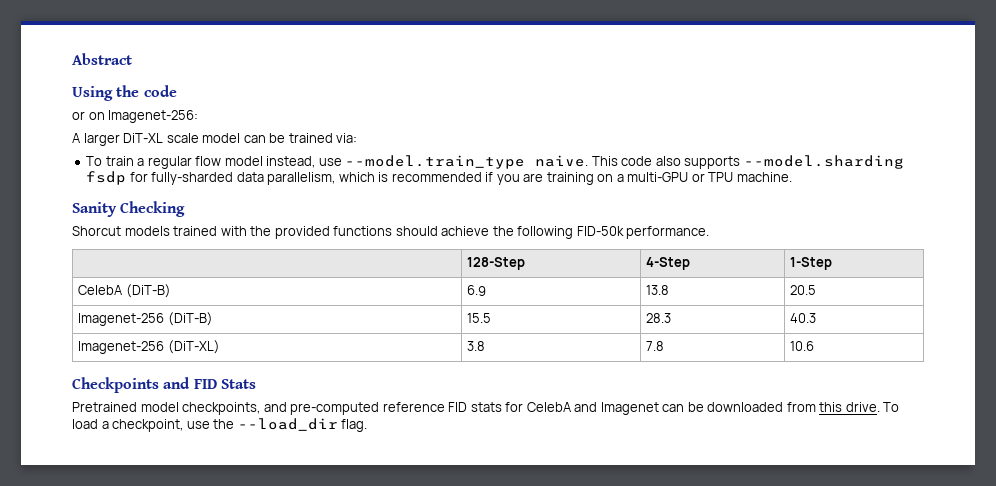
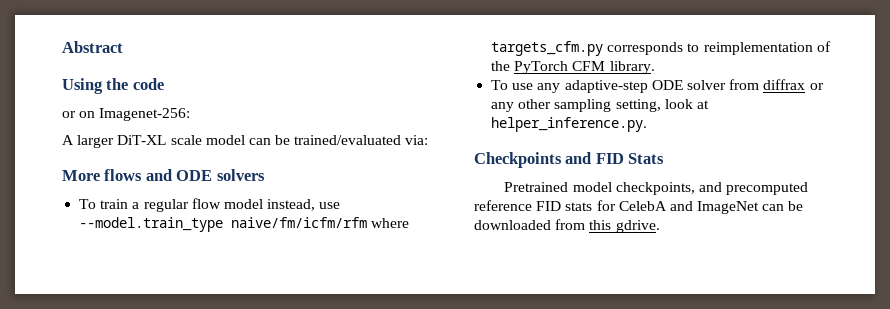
[288,133,333,143] trained -> [294,135,402,145] trained/evaluated
(358, 138) none -> [62,169,265,181] // More flows and ODE solvers
[535,155,904,169] [86,171,792,185] [72,201,186,217] [72,226,710,239] [467,257,526,270] [646,257,691,270] [790,257,833,270] [78,284,171,298] [467,285,487,296] [646,285,670,295] [790,285,817,295] [78,312,213,326] [467,313,492,323] [646,313,672,323] [790,313,817,323] [78,340,220,354] [467,341,486,351] [646,341,665,351] [790,341,815,351] naive. This code also supports --model.sharding fsdp for fully-sharded data parallelism, which is recommended if you are training on a multi-GPU or TPU machine. // Sanity Checking // Shorcut models trained with the provided functions should achieve the following FID-50k performance. // | 128-Step | 4-Step | 1-Step // CelebA (DiT-B) | 6.9 | 13.8 | 20.5 // Imagenet-256 (DiT-B) | 15.5 | 28.3 | 40.3 // Imagenet-256 (DiT-XL) | 3.8 | 7.8 | 10.6 -> [231,217,410,228] [491,41,831,56] [491,61,655,74] [491,79,824,93] [491,99,709,112] [491,117,648,132] naive/fm/icfm/rfm where targets_cfm.py corresponds to reimplementation of the PyTorch CFM library. // To use any adaptive-step ODE solver from diffrax or any other sampling setting, look at helper_inference.py.
[290,402,380,415] pre-computed -> [726,182,809,195] precomputed
[600,402,659,415] Imagenet -> [697,201,760,214] ImageNet
[845,402,900,412] [72,418,368,432] drive. To load a checkpoint, use the --load_dir flag. -> [615,220,660,233] gdrive.

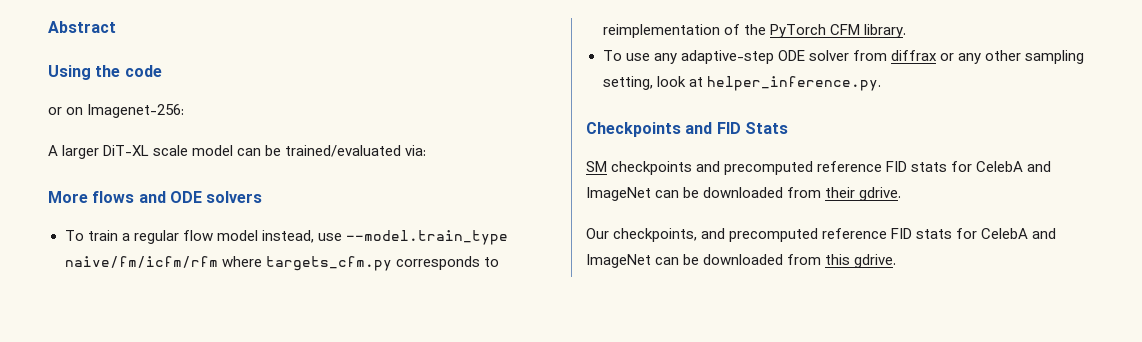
[504,182,612,192] Pretrained model -> [586,161,1052,175] [586,187,902,201] [586,228,609,239] SM checkpoints and precomputed reference FID stats for CelebA and ImageNet can be downloaded from their gdrive. // Our

